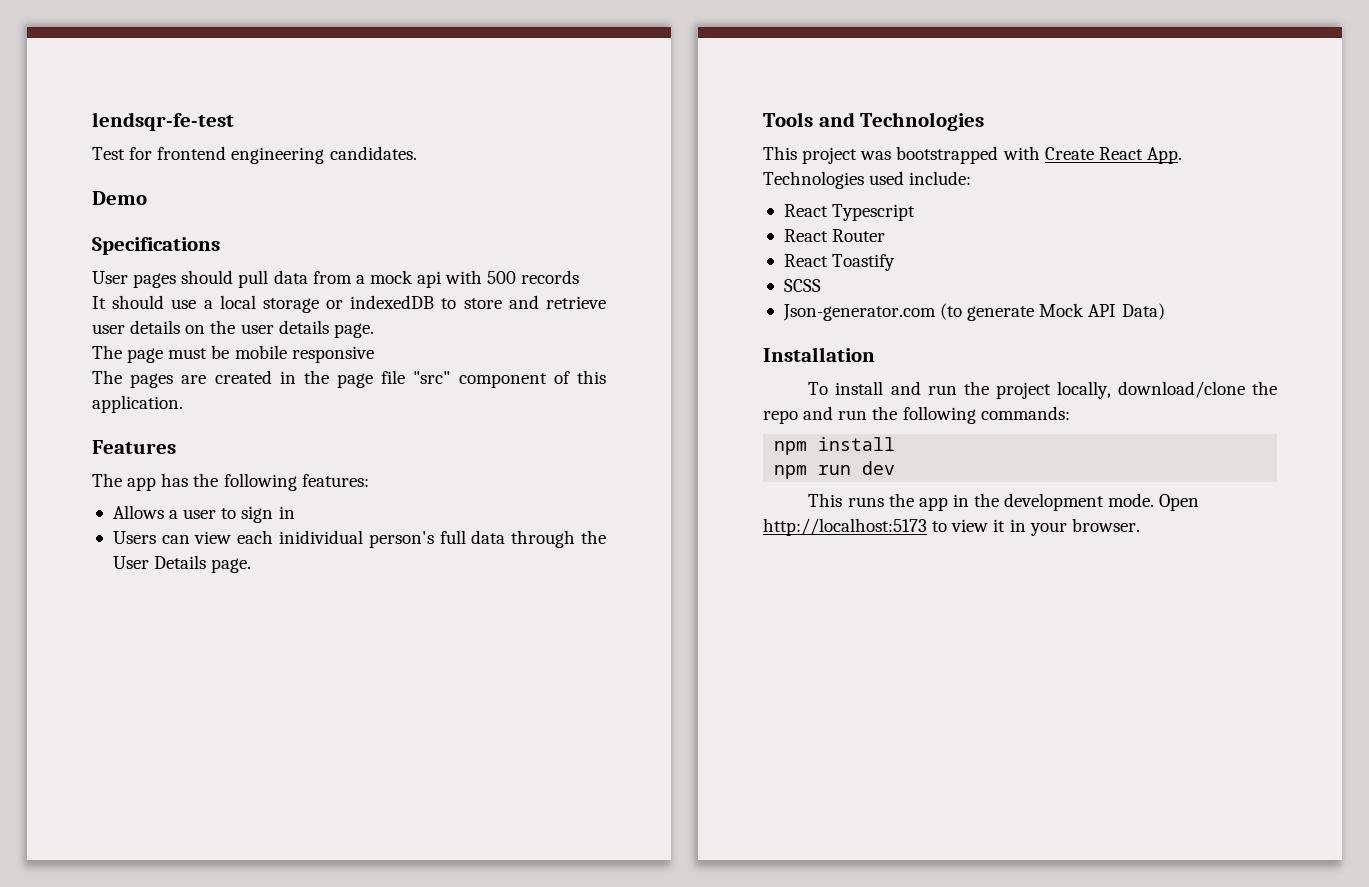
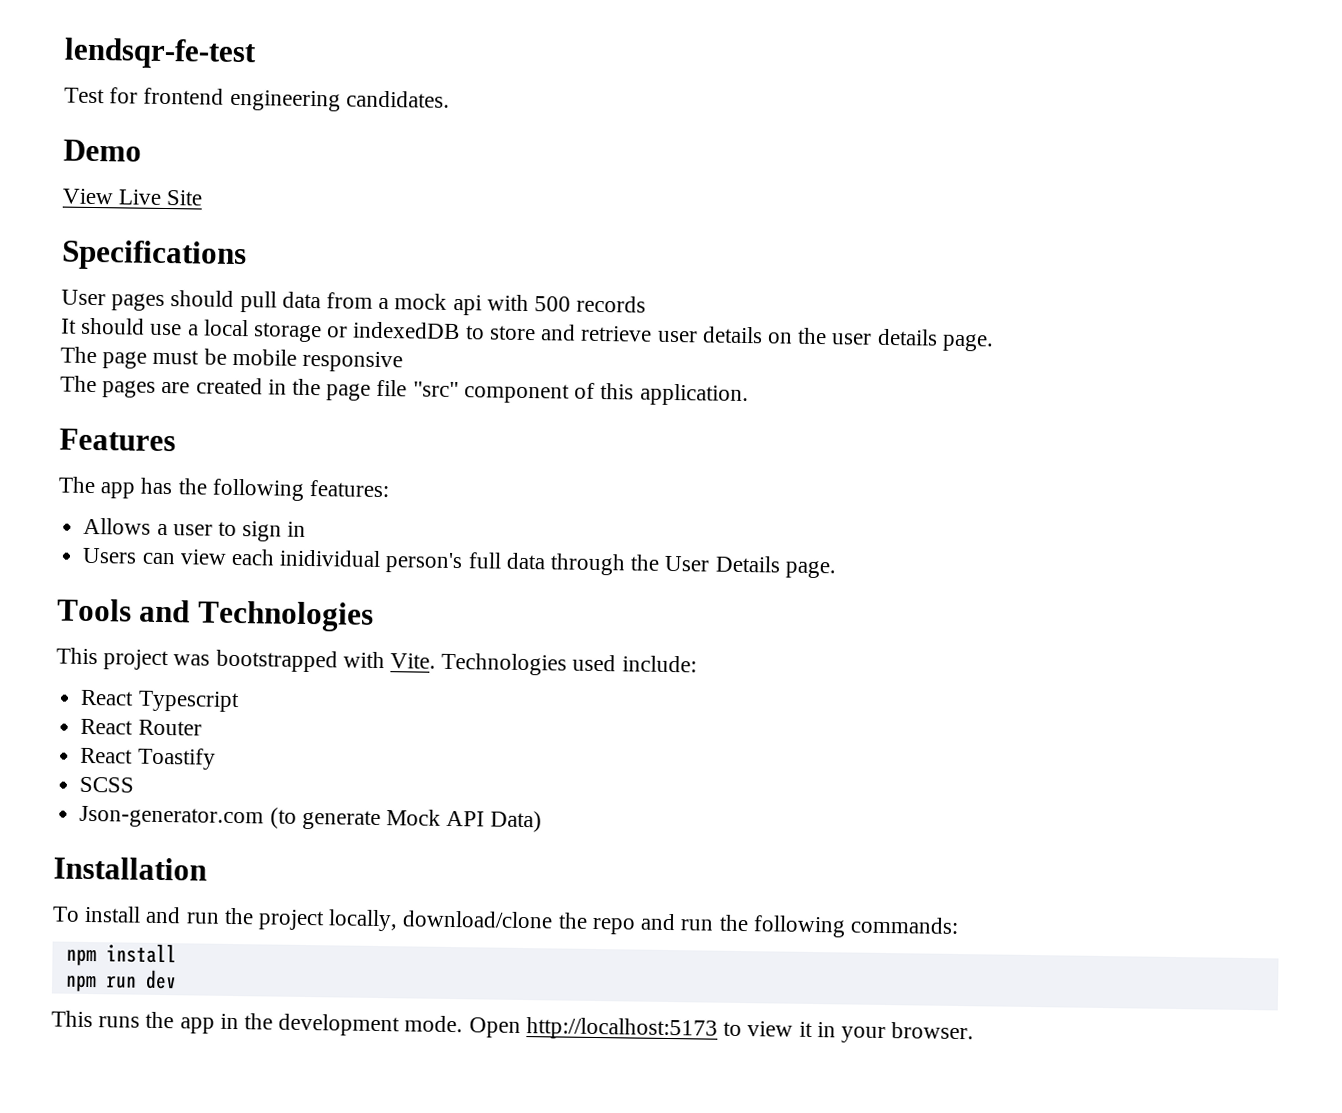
(147, 198) none -> [62,188,204,206] // View Live Site
[1044,147,1182,164] Create React App. -> [390,653,437,669] Vite.

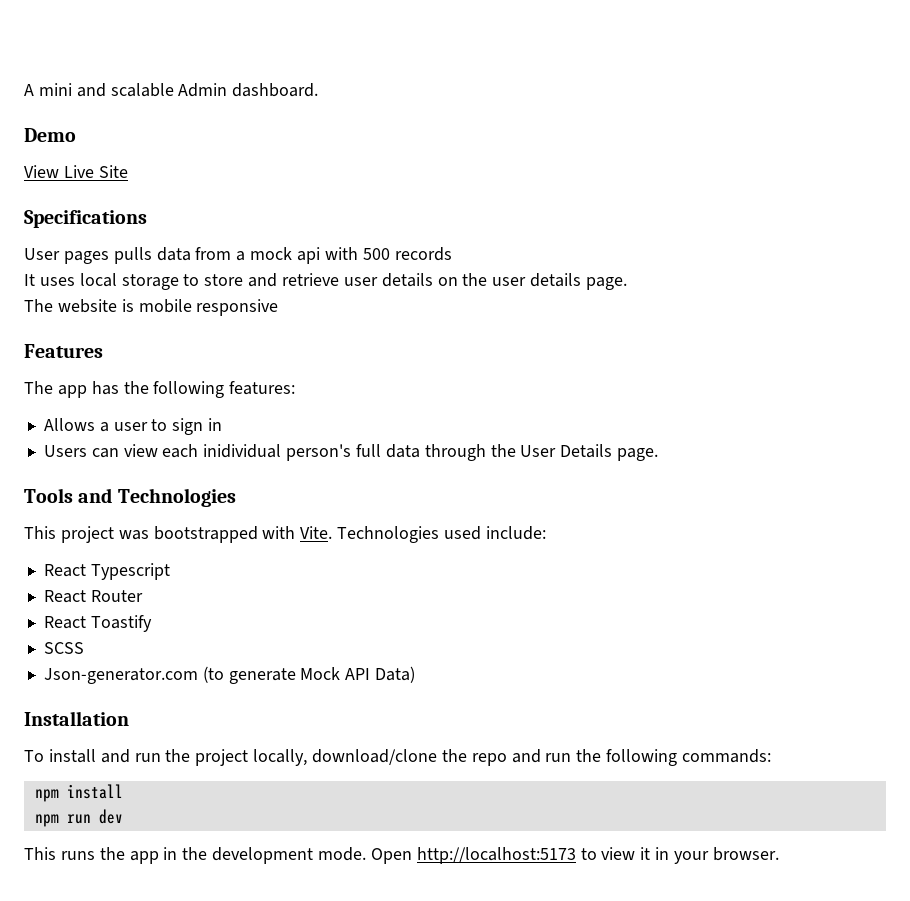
[64,37,257,70] [64,87,450,112] lendsqr-fe-test // Test for frontend engineering candidates. -> [24,83,319,97] A mini and scalable Admin dashboard.
[170,290,277,313] should pull -> [113,247,152,264] pulls
[81,317,461,343] should use a local storage or indexedDB -> [39,273,179,290] uses local storage
[102,348,227,369] page must be -> [57,299,134,313] website is
[60,375,749,407] // The pages are created in the page file "src" component of this application. -> (279, 307) none

